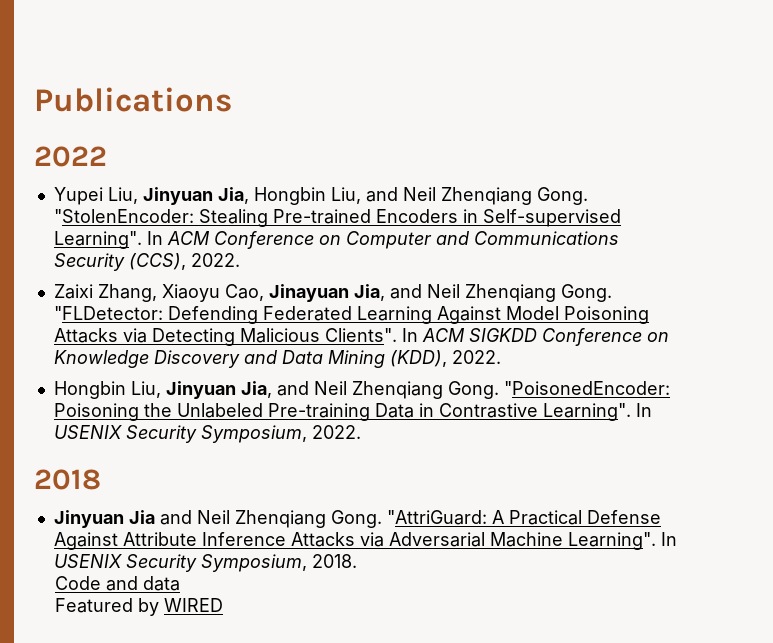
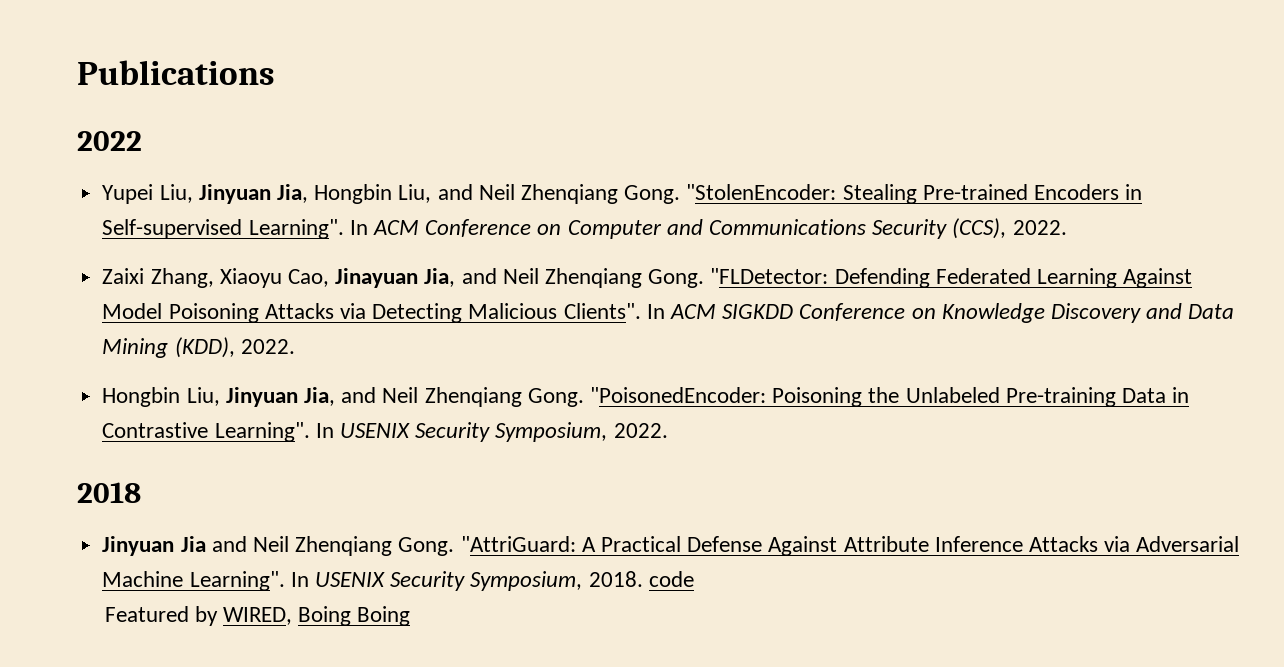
[54,576,180,591] // Code and data -> [648,571,694,587] code
[163,598,223,612] WIRED -> [223,606,411,626] WIRED, Boing Boing

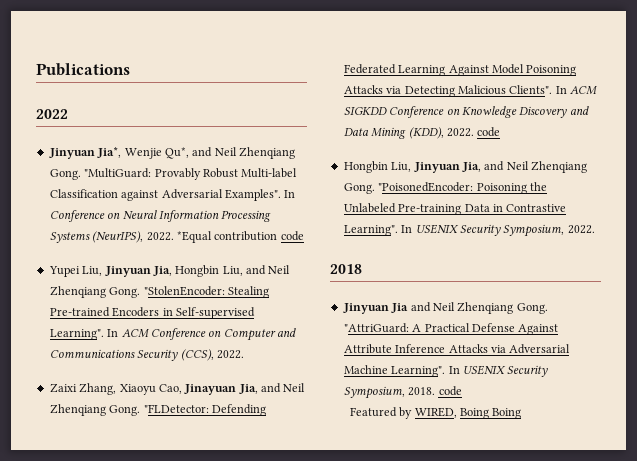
(142, 141) none -> [48,147,295,159] [49,168,298,180] [49,189,296,201] [49,210,272,222] [49,231,304,243] // Jinyuan Jia*, Wenjie Qu*, and Neil Zhenqiang Gong. "MultiGuard: Provably Robust Multi-label Classification against Adversarial Examples". In Conference on Neural Information Processing Systems (NeurIPS), 2022. *Equal contribution code
(295, 346) none -> [477,127,501,137] code

